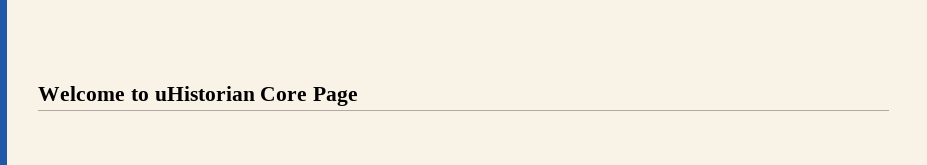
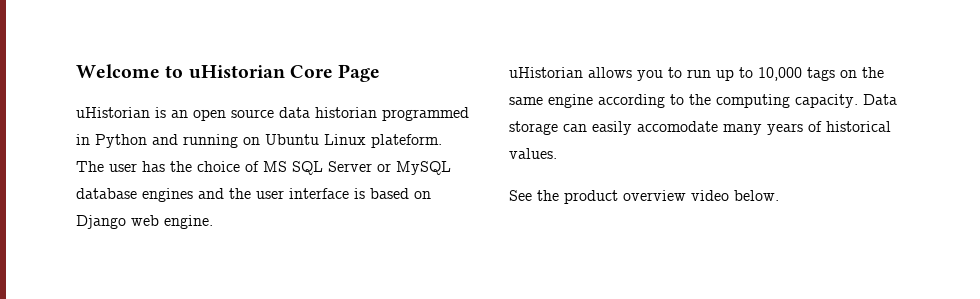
(359, 96) none -> [76,107,469,121] [76,134,442,148] [76,161,451,175] [76,188,431,202] [76,215,213,229] [509,67,884,81] [509,94,897,108] [509,121,891,135] [509,148,557,159] [509,190,779,204] // uHistorian is an open source data historian programmed in Python and running on Ubuntu Linux plateform. The user has the choice of MS SQL Server or MySQL database engines and the user interface is based on Django web engine. // uHistorian allows you to run up to 10,000 tags on the same engine according to the computing capacity. Data storage can easily accomodate many years of historical values. // See the product overview video below.

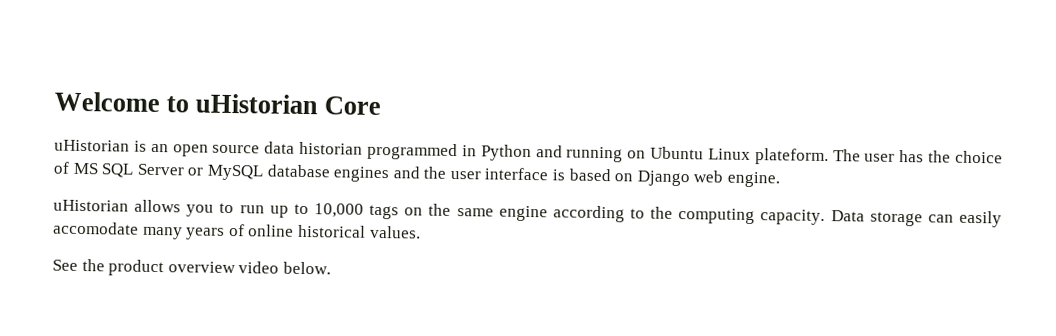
[338,64,381,82] Page -> (382, 106) none
(822, 126) none -> [248,224,295,237] online

